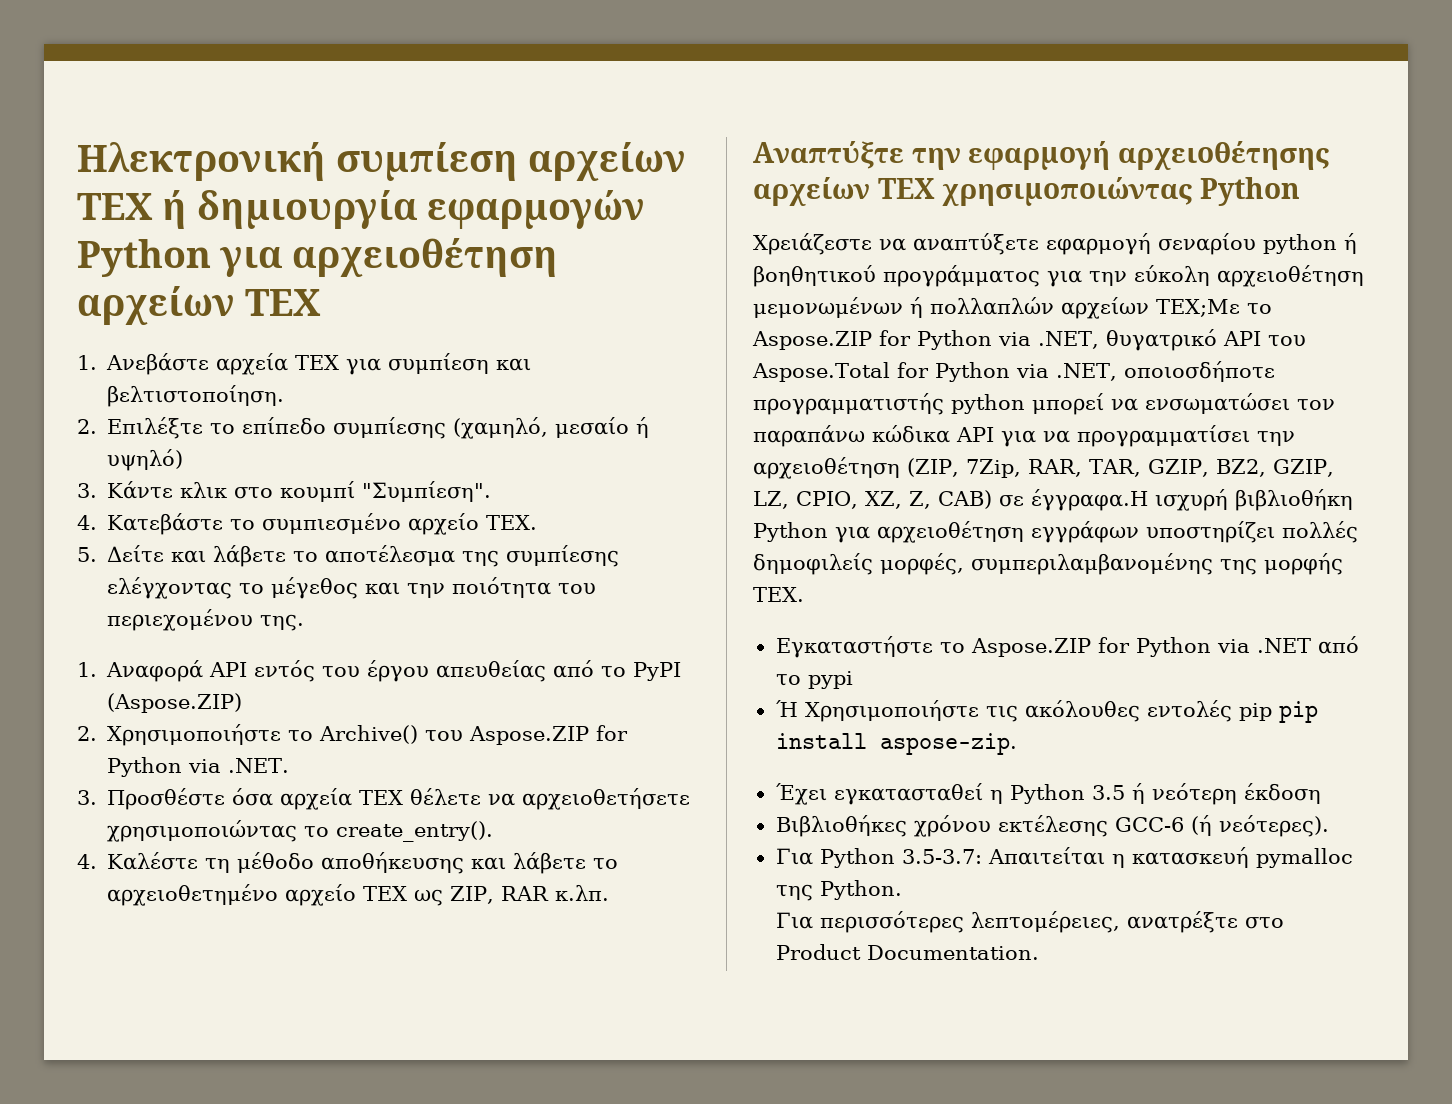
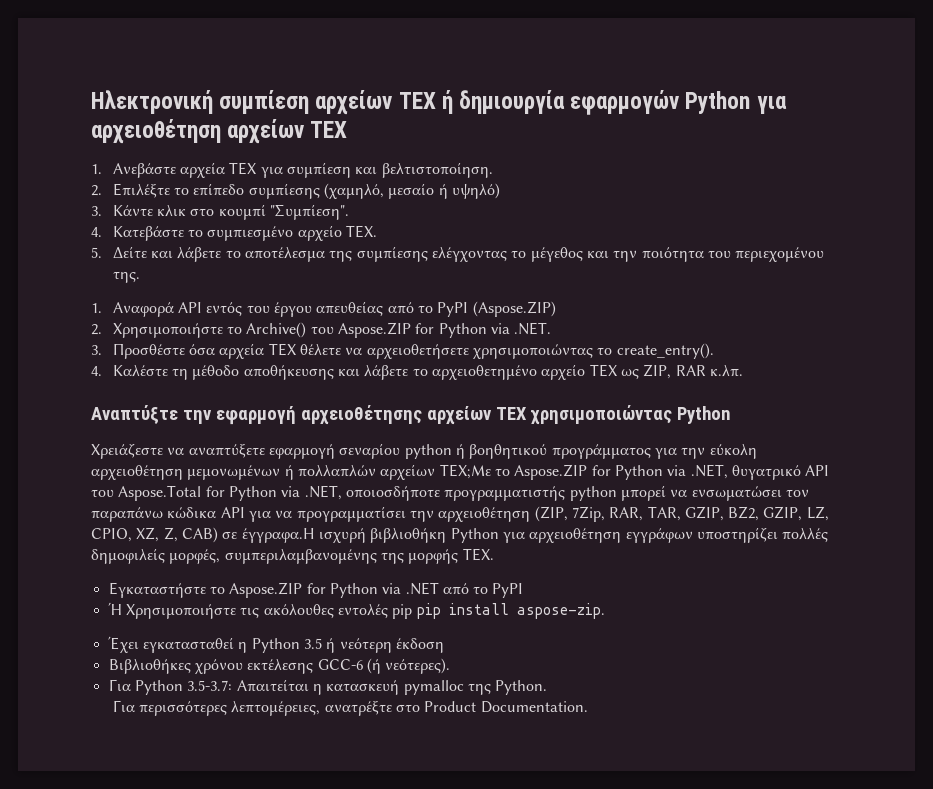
[807,671,853,689] pypi -> [492,583,524,598] PyPI

